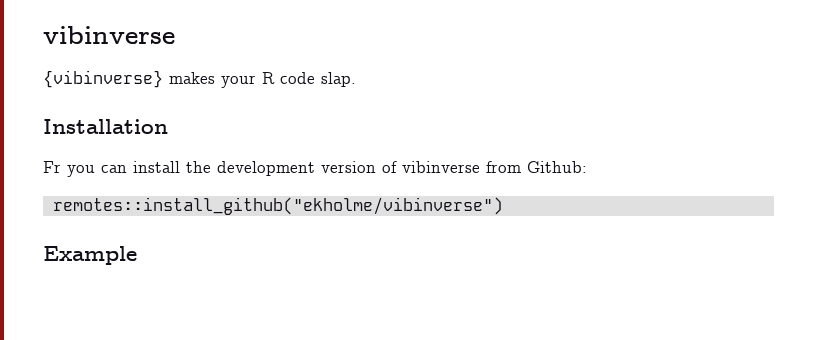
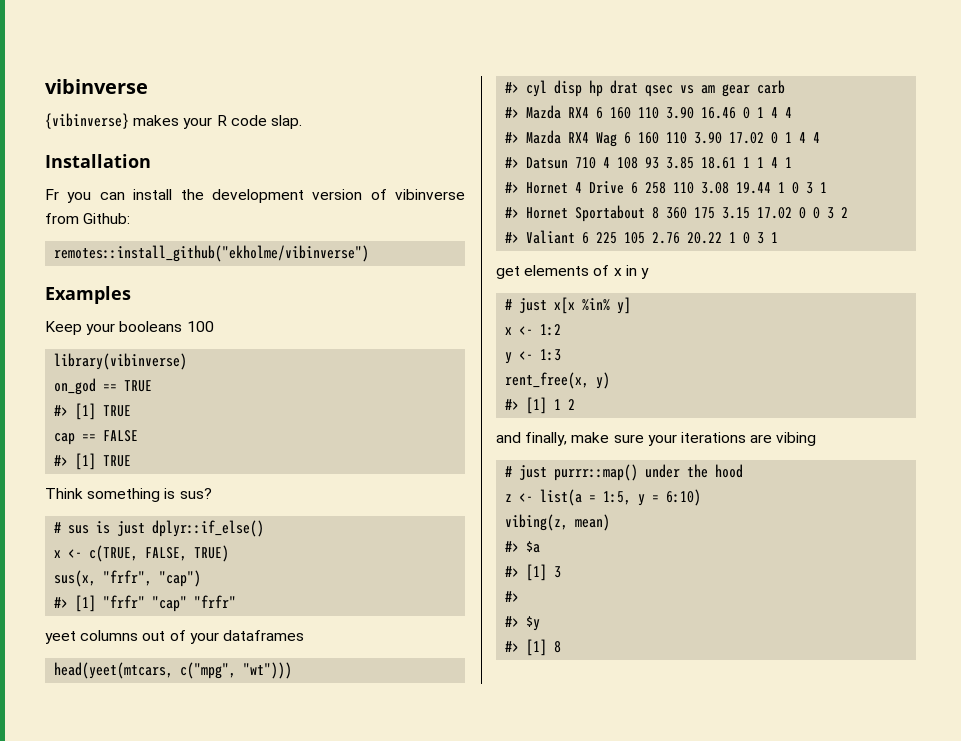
[43,246,137,265] Example -> [45,286,131,304] [45,321,214,335] [54,353,188,370] [54,378,153,395] [54,403,132,420] [54,430,139,445] [54,453,132,470] [45,488,212,502] [54,520,265,537] [54,545,230,562] [54,570,202,587] [54,595,237,612] [45,630,304,644] [54,662,293,679] [505,80,786,97] [505,105,793,119] [505,130,821,147] [505,157,793,169] [505,181,828,194] [505,205,849,222] [505,230,779,244] [496,265,649,279] [505,297,632,314] [505,324,562,336] [505,349,562,364] [505,372,611,389] [505,397,576,414] [496,432,817,446] [505,464,744,481] [505,489,702,506] [505,514,611,531] [505,541,541,553] [505,564,562,581] [505,591,520,602] [505,616,541,631] [505,639,562,656] Examples // Keep your booleans 100 // library(vibinverse) // on_god == TRUE // #> [1] TRUE // cap == FALSE // #> [1] TRUE // Think something is sus? // # sus is just dplyr::if_else() // x <- c(TRUE, FALSE, TRUE) // sus(x, "frfr", "cap") // #> [1] "frfr" "cap" "frfr" // yeet columns out of your dataframes // head(yeet(mtcars, c("mpg", "wt"))) // #> cyl disp hp drat qsec vs am gear carb // #> Mazda RX4 6 160 110 3.90 16.46 0 1 4 4 // #> Mazda RX4 Wag 6 160 110 3.90 17.02 0 1 4 4 // #> Datsun 710 4 108 93 3.85 18.61 1 1 4 1 // #> Hornet 4 Drive 6 258 110 3.08 19.44 1 0 3 1 // #> Hornet Sportabout 8 360 175 3.15 17.02 0 0 3 2 // #> Valiant 6 225 105 2.76 20.22 1 0 3 1 // get elements of x in y // # just x[x %in% y] // x <- 1:2 // y <- 1:3 // rent_free(x, y) // #> [1] 1 2 // and finally, make sure your iterations are vibing // # just purrr::map() under the hood // z <- list(a = 1:5, y = 6:10) // vibing(z, mean) // #> $a // #> [1] 3 // #> // #> $y // #> [1] 8

